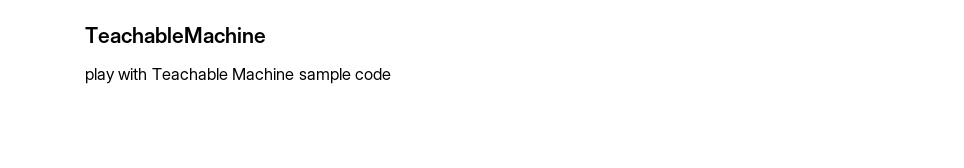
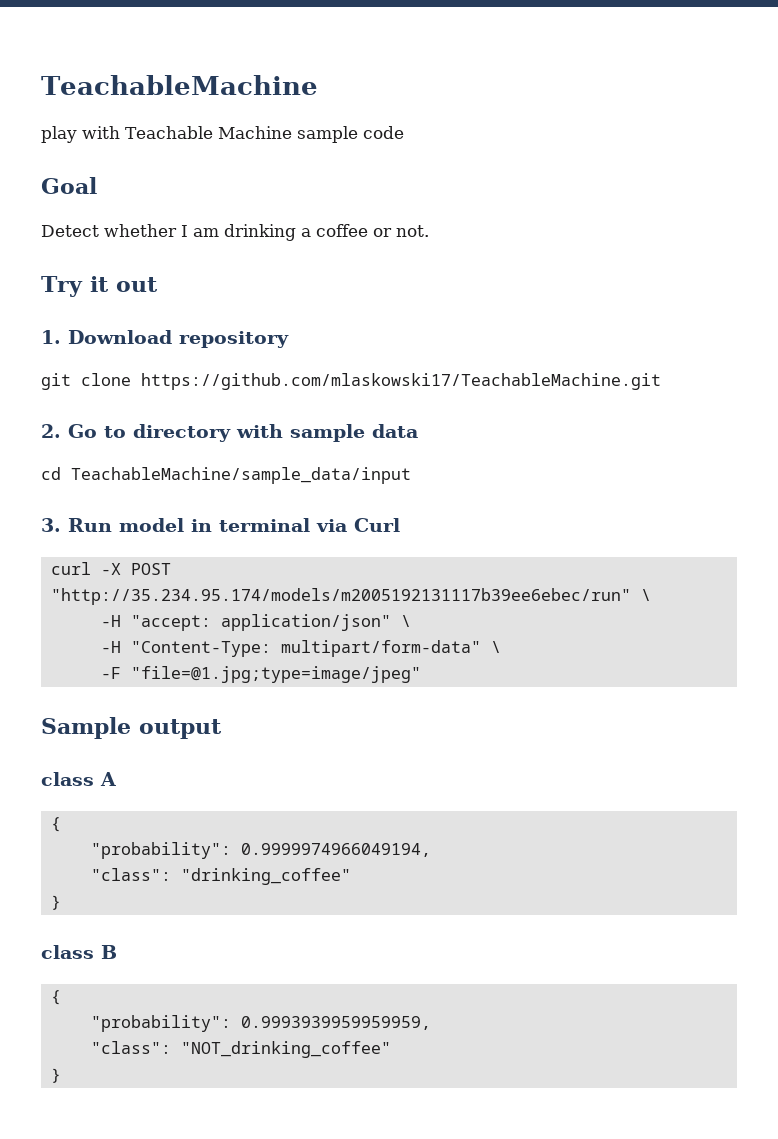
(392, 74) none -> [41,177,97,194] [41,224,429,241] [41,276,158,297] [41,330,289,348] [41,373,661,390] [41,424,418,442] [41,467,411,484] [41,518,400,532] [50,562,171,575] [50,588,651,605] [100,614,411,631] [100,640,501,657] [100,666,421,683] [41,717,222,739] [41,772,116,786] [50,817,61,832] [90,842,431,859] [90,868,351,885] [50,895,61,910] [41,945,117,959] [50,990,61,1005] [90,1015,431,1032] [90,1041,391,1058] [50,1068,61,1083] // Goal // Detect whether I am drinking a coffee or not. // Try it out // 1. Download repository // git clone https://github.com/mlaskowski17/TeachableMachine.git // 2. Go to directory with sample data // cd TeachableMachine/sample_data/input // 3. Run model in terminal via Curl // curl -X POST "http://35.234.95.174/models/m2005192131117b39ee6ebec/run" \ // -H "accept: application/json" \ // -H "Content-Type: multipart/form-data" \ // -F "file=@1.jpg;type=image/jpeg" // Sample output // class A // { // "probability": 0.9999974966049194, // "class": "drinking_coffee" // } // class B // { // "probability": 0.9993939959959959, // "class": "NOT_drinking_coffee" // }

